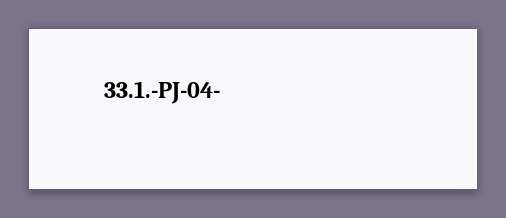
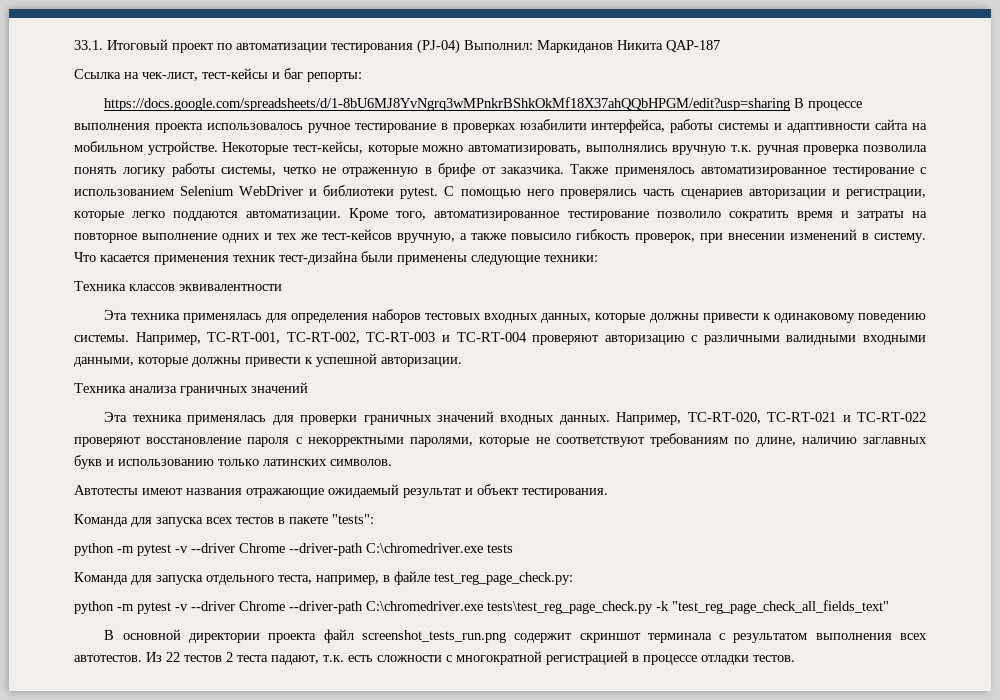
[104,81,220,104] 33.1.-PJ-04- -> [74,39,720,54] [74,68,362,82] [104,97,863,111] [74,119,928,133] [74,141,927,155] [74,163,926,177] [74,185,926,199] [74,208,928,221] [74,229,926,243] [74,251,598,265] [74,281,282,291] [104,309,926,323] [74,332,927,345] [74,353,462,367] [74,382,308,396] [104,411,926,425] [74,433,928,447] [74,455,392,469] [74,484,608,498] [74,514,374,527] [74,543,513,556] [74,571,573,585] [74,600,889,614] [104,629,928,643] [74,651,795,665] 33.1. Итоговый проект по автоматизации тестирования (PJ-04) Выполнил: Маркиданов Никита QAP-187 // Ссылка на чек-лист, тест-кейсы и баг репорты: // https://docs.google.com/spreadsheets/d/1-8bU6MJ8YvNgrq3wMPnkrBShkOkMf18X37ahQQbHPGM/edit?usp=sharing В процессе выполнения проекта использовалось ручное тестирование в проверках юзабилити интерфейса, работы системы и адаптивности сайта на мобильном устройстве. Некоторые тест-кейсы, которые можно автоматизировать, выполнялись вручную т.к. ручная проверка позволила понять логику работы системы, четко не отраженную в брифе от заказчика. Также применялось автоматизированное тестирование с использованием Selenium WebDriver и библиотеки pytest. С помощью него проверялись часть сценариев авторизации и регистрации, которые легко поддаются автоматизации. Кроме того, автоматизированное тестирование позволило сократить время и затраты на повторное выполнение одних и тех же тест-кейсов вручную, а также повысило гибкость проверок, при внесении изменений в систему. Что касается применения техник тест-дизайна были применены следующие техники: // Техника классов эквивалентности // Эта техника применялась для определения наборов тестовых входных данных, которые должны привести к одинаковому поведению системы. Например, TC-RT-001, TC-RT-002, TC-RT-003 и TC-RT-004 проверяют авторизацию с различными валидными входными данными, которые должны привести к успешной авторизации. // Техника анализа граничных значений // Эта техника применялась для проверки граничных значений входных данных. Например, TC-RT-020, TC-RT-021 и TC-RT-022 проверяют восстановление пароля с некорректными паролями, которые не соответствуют требованиям по длине, наличию заглавных букв и использованию только латинских символов. // Автотесты имеют названия отражающие ожидаемый результат и объект тестирования. // Команда для запуска всех тестов в пакете "tests": // python -m pytest -v --driver Chrome --driver-path C:\chromedriver.exe tests // Команда для запуска отдельного теста, например, в файле test_reg_page_check.py: // python -m pytest -v --driver Chrome --driver-path C:\chromedriver.exe tests\test_reg_page_check.py -k "test_reg_page_check_all_fields_text" // В основной директории проекта файл screenshot_tests_run.png содержит скриншот терминала с результатом выполнения всех автотестов. Из 22 тестов 2 теста падают, т.к. есть сложности с многократной регистрацией в процессе отладки тестов.

